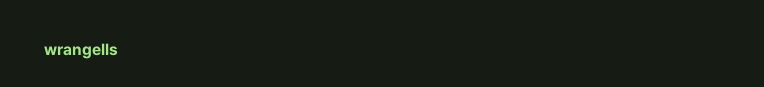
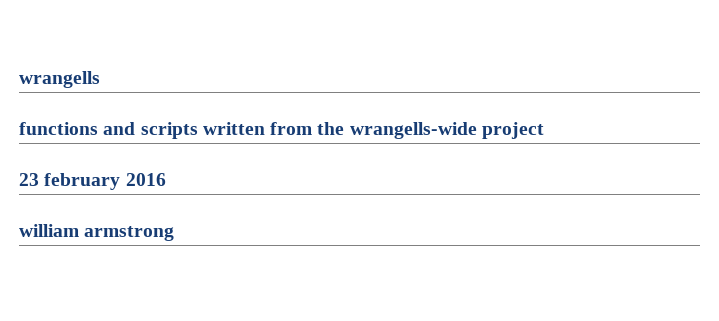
(118, 51) none -> [19,122,544,139] [19,173,166,190] [19,224,175,241] // functions and scripts written from the wrangells-wide project // 23 february 2016 // william armstrong

